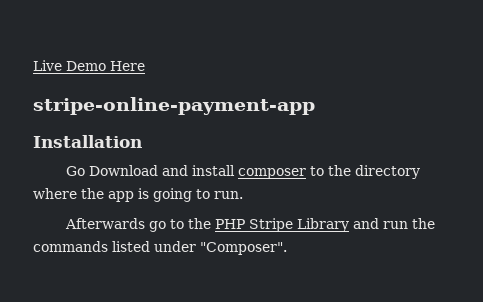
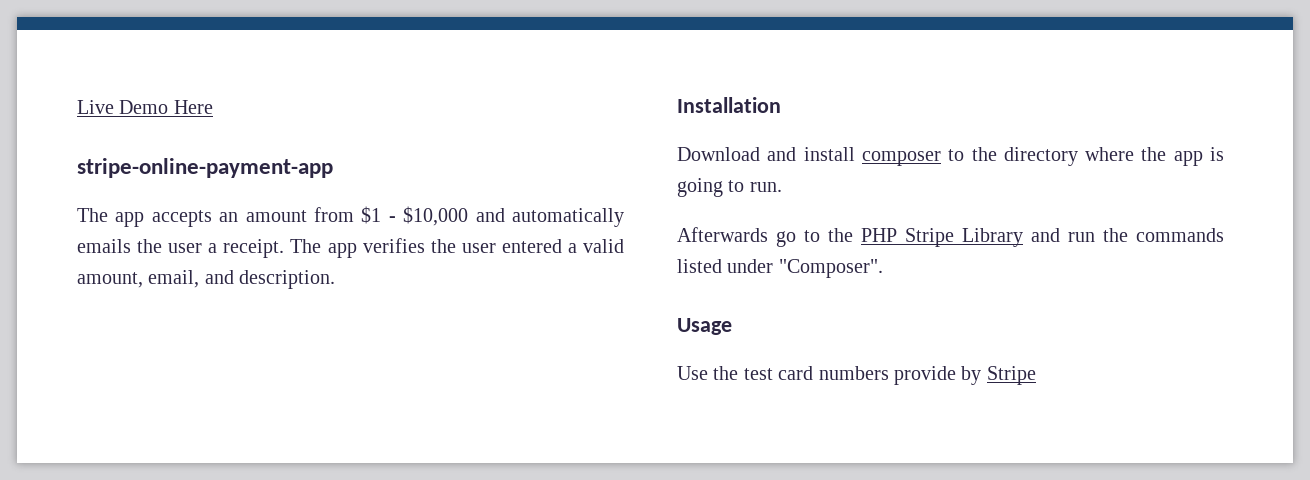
(315, 106) none -> [77,206,624,227] [77,238,624,258] [77,270,336,289] // The app accepts an amount from $1 - $10,000 and automatically emails the user a receipt. The app verifies the user entered a valid amount, email, and description.
[65,166,85,176] Go -> (781, 105) none
(287, 248) none -> [677,318,732,335] [677,366,1036,385] // Usage // Use the test card numbers provide by Stripe

